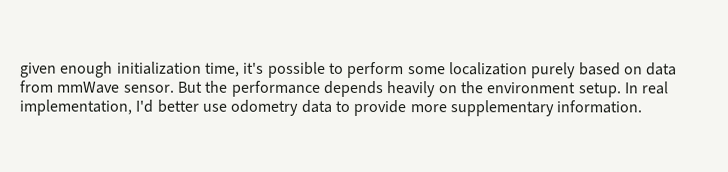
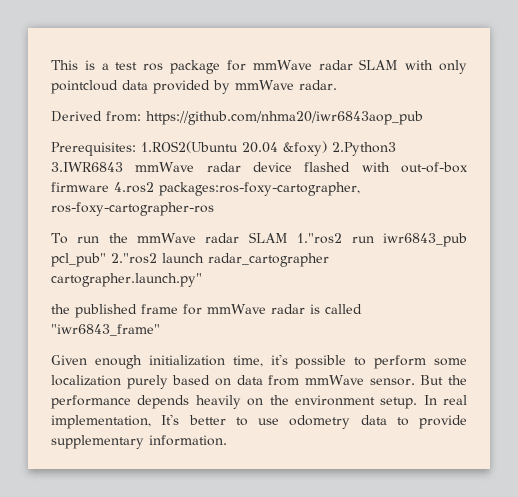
[20,62,57,78] given -> [51,59,467,74] [51,80,337,94] [51,111,423,125] [51,141,396,156] [51,162,468,173] [51,182,360,196] [51,202,214,216] [51,232,467,247] [51,253,329,267] [51,273,202,287] [51,304,362,318] [51,324,160,336] [51,355,87,365] This is a test ros package for mmWave radar SLAM with only pointcloud data provided by mmWave radar. // Derived from: https://github.com/nhma20/iwr6843aop_pub // Prerequisites: 1.ROS2(Ubuntu 20.04 &foxy) 2.Python3 3.IWR6843 mmWave radar device flashed with out-of-box firmware 4.ros2 packages:ros-foxy-cartographer, ros-foxy-cartographer-ros // To run the mmWave radar SLAM 1."ros2 run iwr6843_pub pcl_pub" 2."ros2 launch radar_cartographer cartographer.launch.py" // the published frame for mmWave radar is called "iwr6843_frame" // Given
[135,99,199,113] I'd better -> [161,414,248,426] It's better to
[409,104,447,113] more -> (467, 422) none

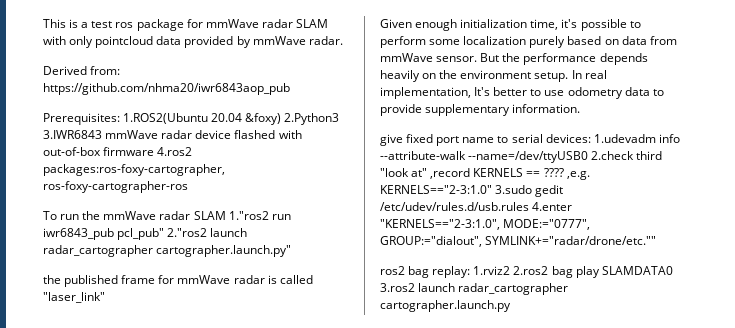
[51,324,160,336] "iwr6843_frame" -> [43,292,105,303] "laser_link"
(227, 440) none -> [380,134,680,146] [380,151,663,163] [380,168,590,180] [380,185,564,197] [380,202,573,211] [380,219,591,230] [380,236,657,247] [380,266,673,278] [380,283,569,295] [380,300,511,312] // give fixed port name to serial devices: 1.udevadm info --attribute-walk --name=/dev/ttyUSB0 2.check third "look at" ,record KERNELS == ???? ,e.g. KERNELS=="2-3:1.0" 3.sudo gedit /etc/udev/rules.d/usb.rules 4.enter "KERNELS=="2-3:1.0", MODE:="0777", GROUP:="dialout", SYMLINK+="radar/drone/etc."" // ros2 bag replay: 1.rviz2 2.ros2 bag play SLAMDATA0 3.ros2 launch radar_cartographer cartographer.launch.py

